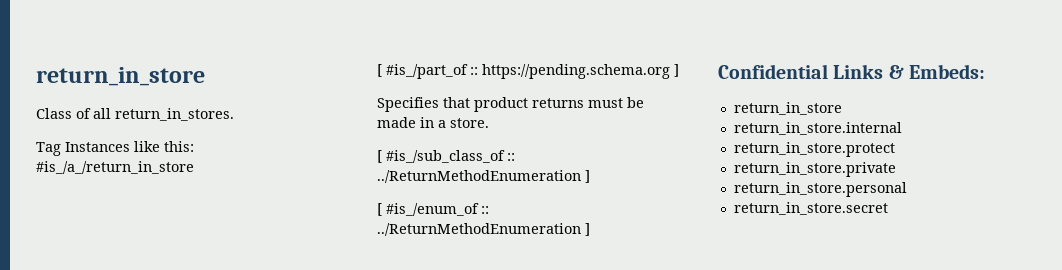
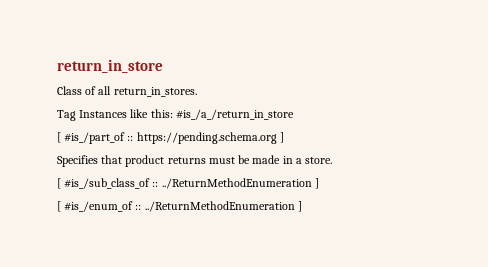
[718,64,985,79] [733,102,842,115] [733,122,902,135] [733,142,895,157] [733,162,896,177] [733,182,907,197] [733,202,888,215] // Confidential Links & Embeds: // return_in_store // return_in_store.internal // return_in_store.protect // return_in_store.private // return_in_store.personal // return_in_store.secret -> (302, 206) none

